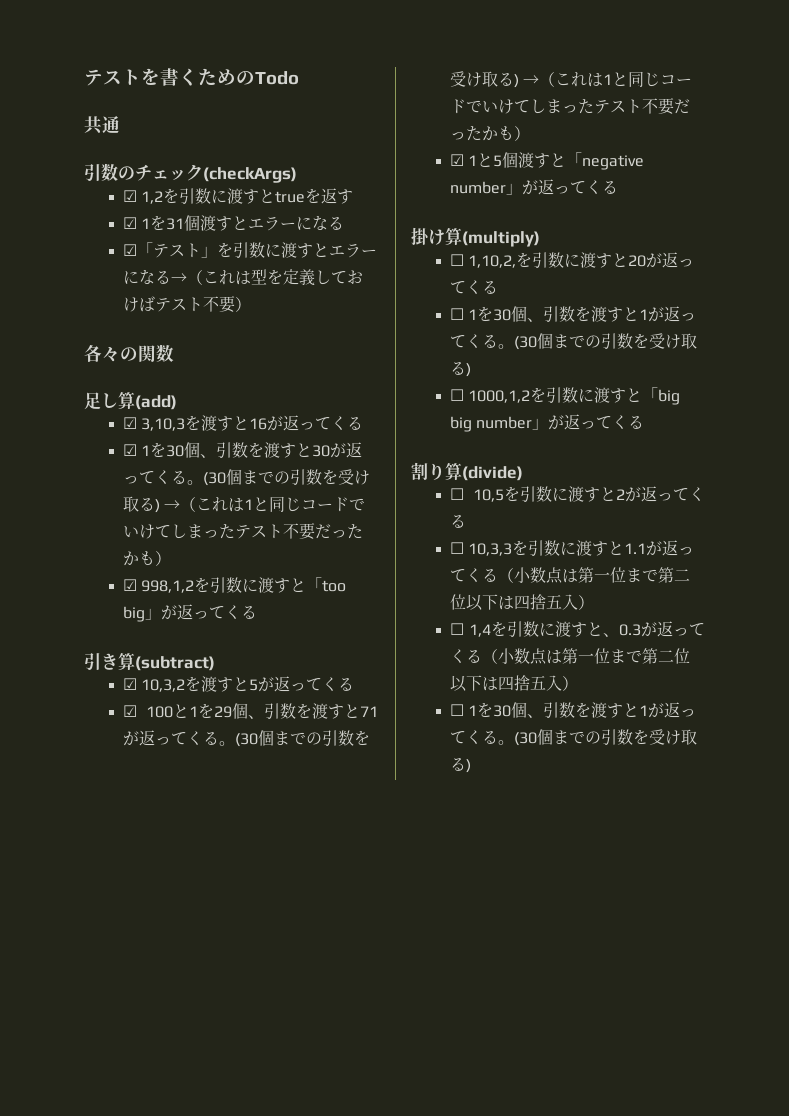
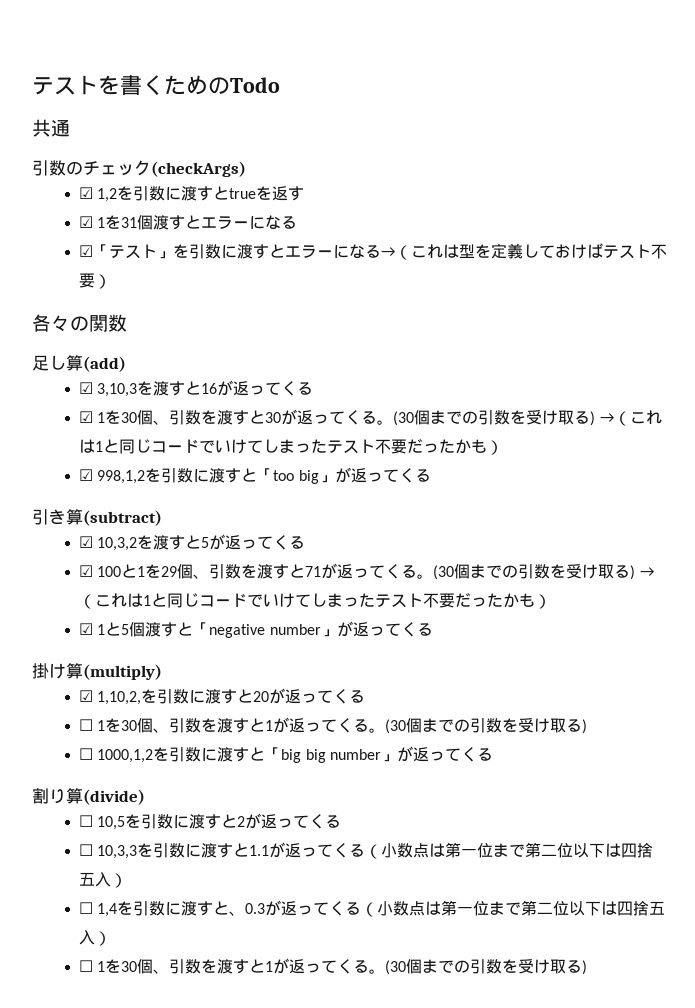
[449,254,464,266] ☐ -> [79,690,94,702] ☑

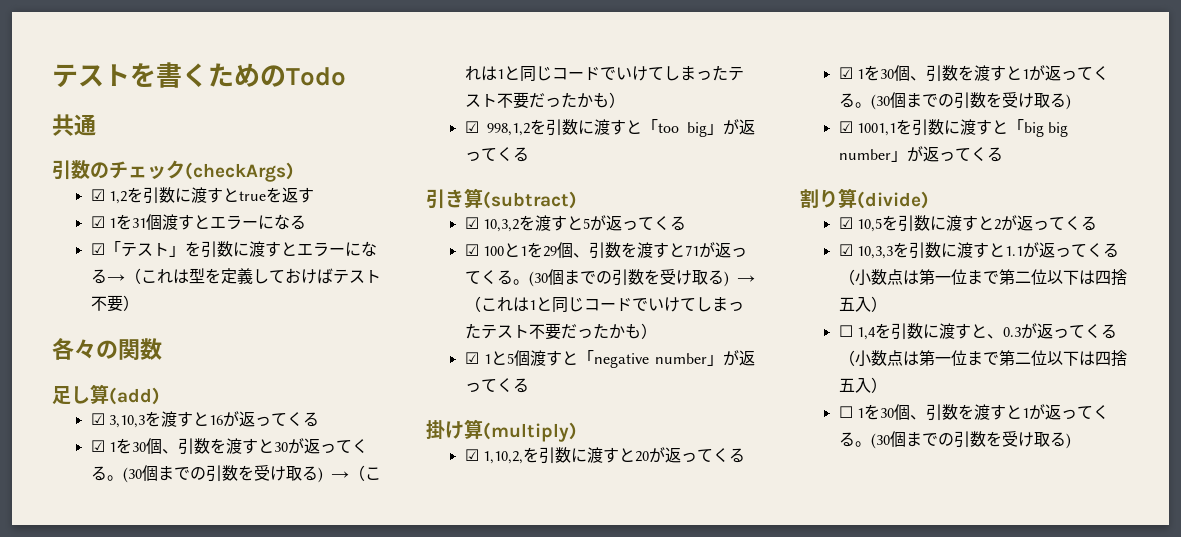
[79,719,94,731] ☐ -> [838,67,853,79] ☑
[79,748,154,763] ☐ 1000,1,2 -> [838,121,897,136] ☑ 1001,1
[79,815,94,827] ☐ -> [838,217,853,229] ☑
[79,844,94,856] ☐ -> [838,244,853,256] ☑

